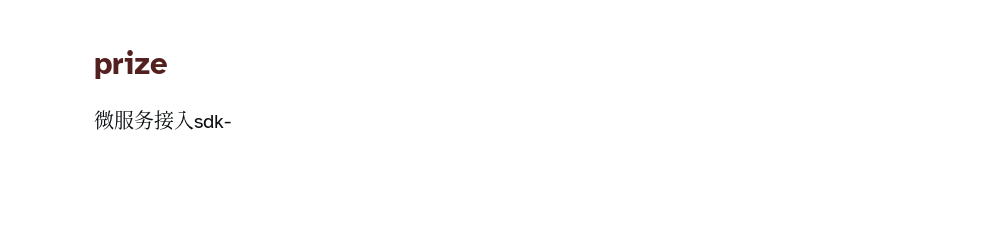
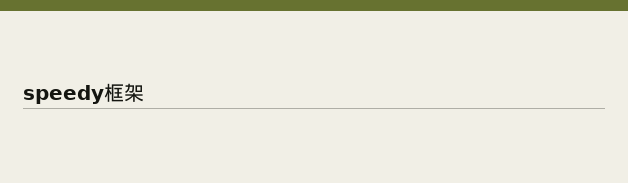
[94,50,168,79] [94,110,231,131] prize // 微服务接入sdk- -> [23,83,144,104] speedy框架

